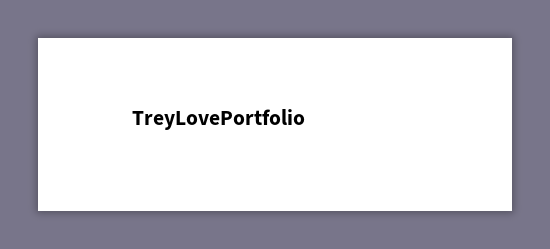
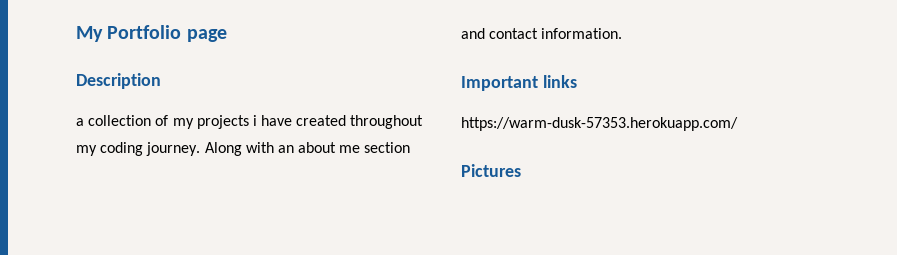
[132,109,305,130] TreyLovePortfolio -> [76,25,227,42] [76,73,161,89] [76,115,424,129] [76,142,411,156] [461,28,623,39] [461,75,577,91] [461,117,738,131] [461,164,521,177] My Portfolio page // Description // a collection of my projects i have created throughout my coding journey. Along with an about me section and contact information. // Important links // https://warm-dusk-57353.herokuapp.com/ // Pictures

